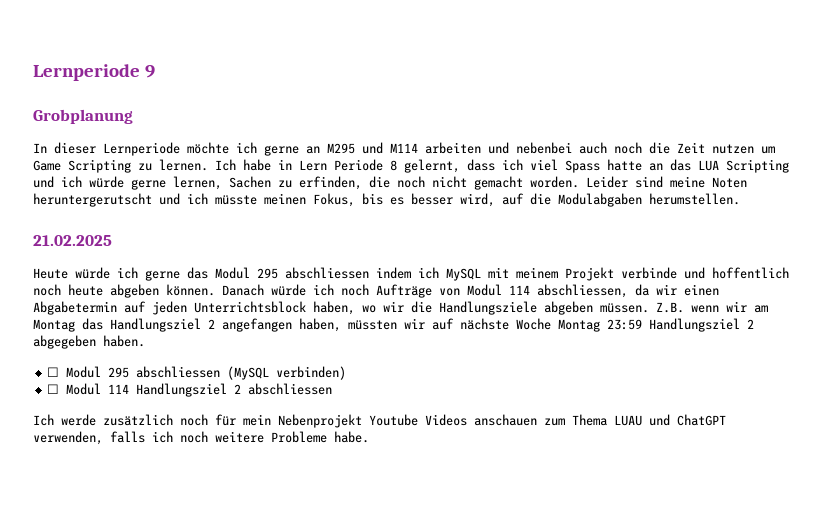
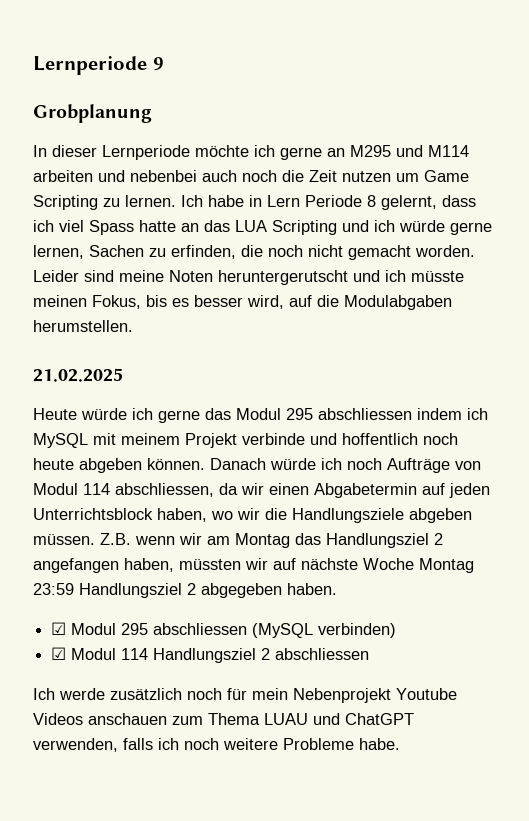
[47,367,60,377] ☐ -> [51,622,67,635] ☑
[47,384,60,394] ☐ -> [51,647,67,660] ☑

